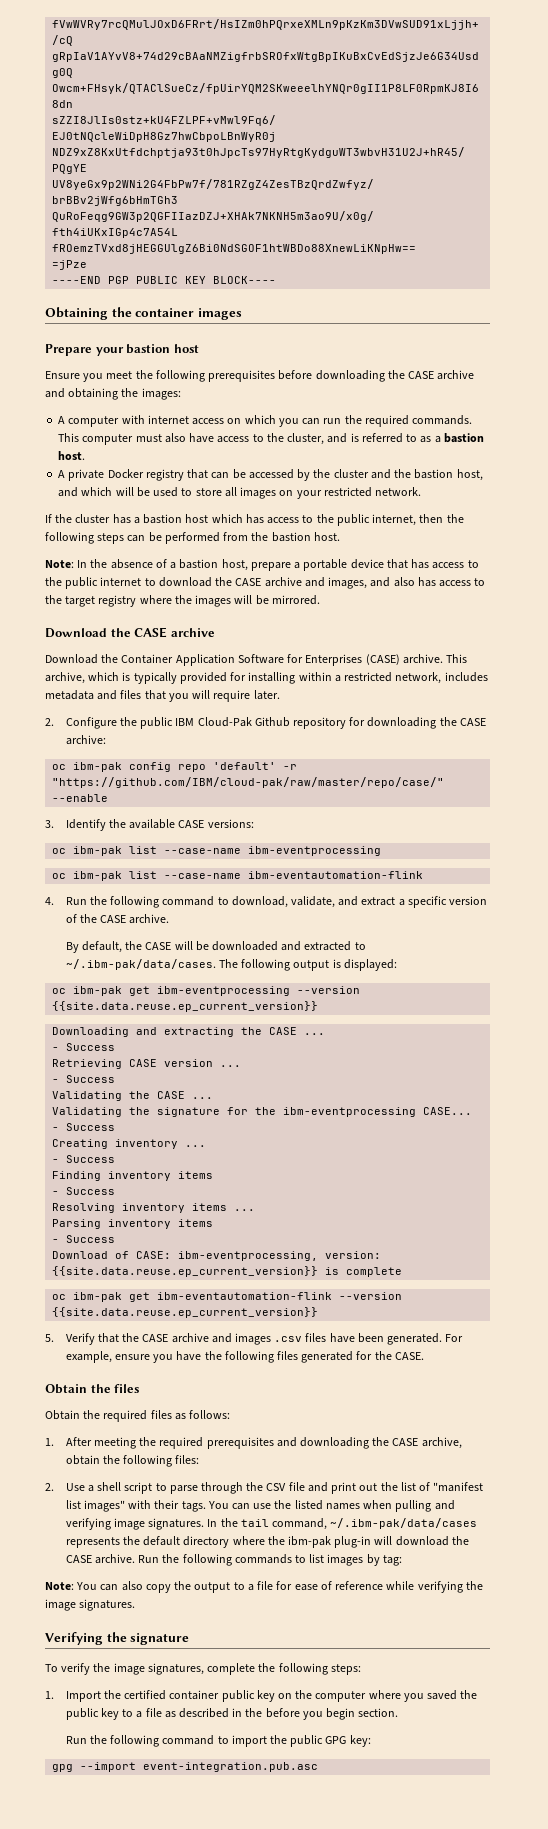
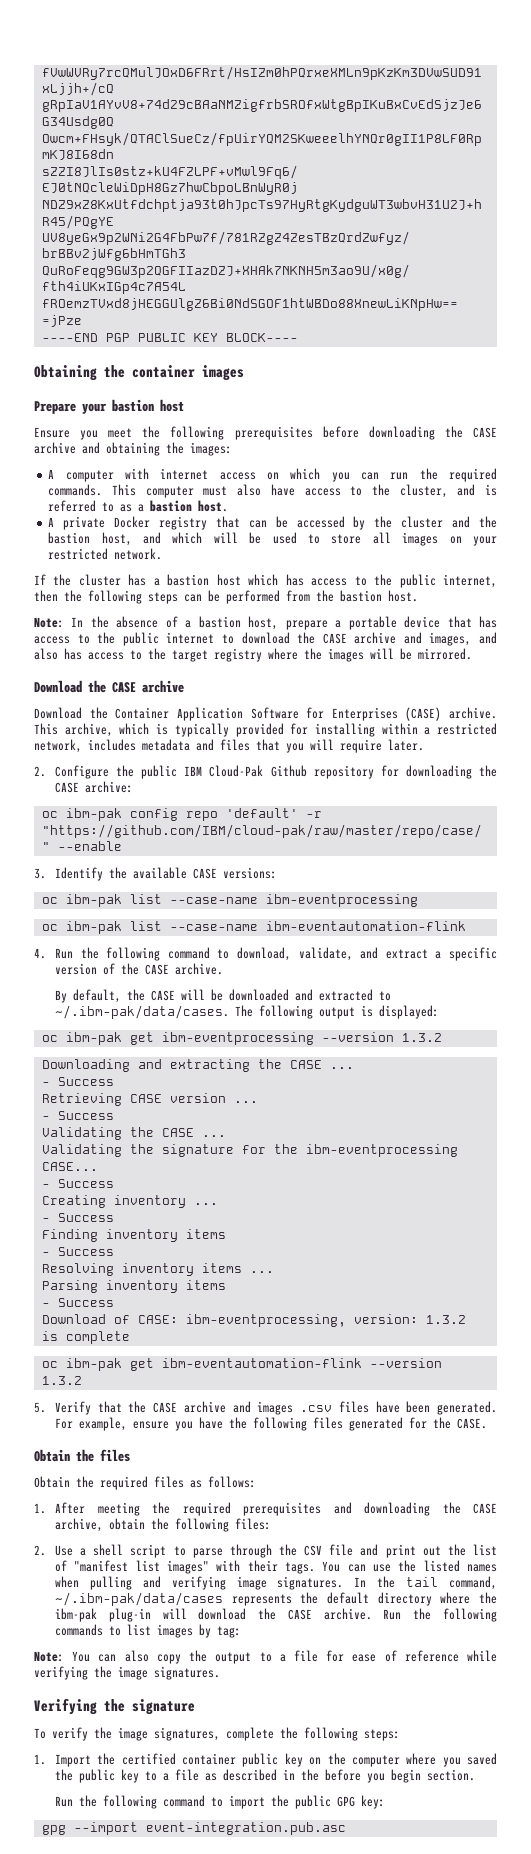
[52,1001,319,1012] {{site.data.reuse.ep_current_version}} -> [401,1033,442,1042] 1.3.2
[52,1266,319,1277] {{site.data.reuse.ep_current_version}} -> [425,1315,466,1324] 1.3.2
[52,1307,319,1318] {{site.data.reuse.ep_current_version}} -> [41,1376,82,1385] 1.3.2

